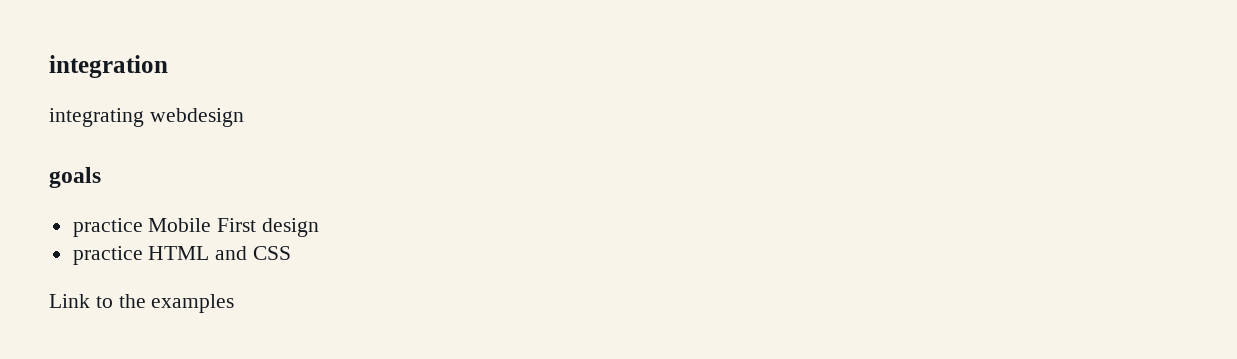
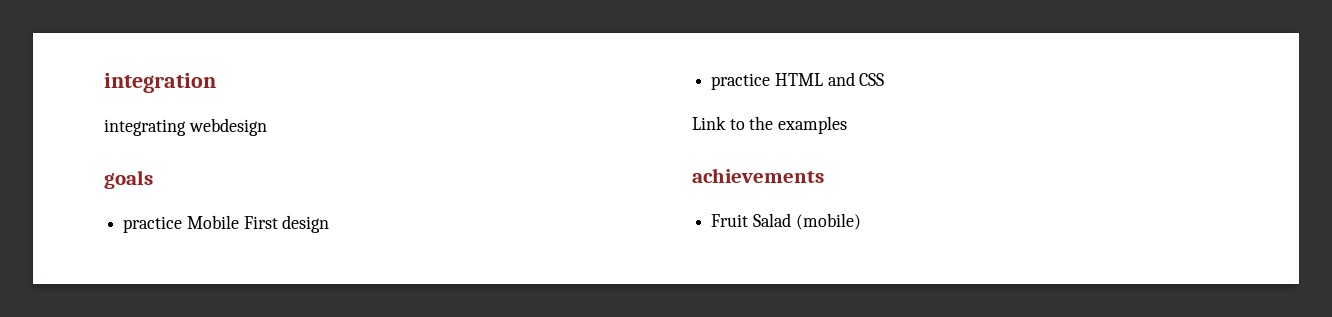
(235, 303) none -> [692,168,824,183] [711,213,861,230] // achievements // Fruit Salad (mobile)

